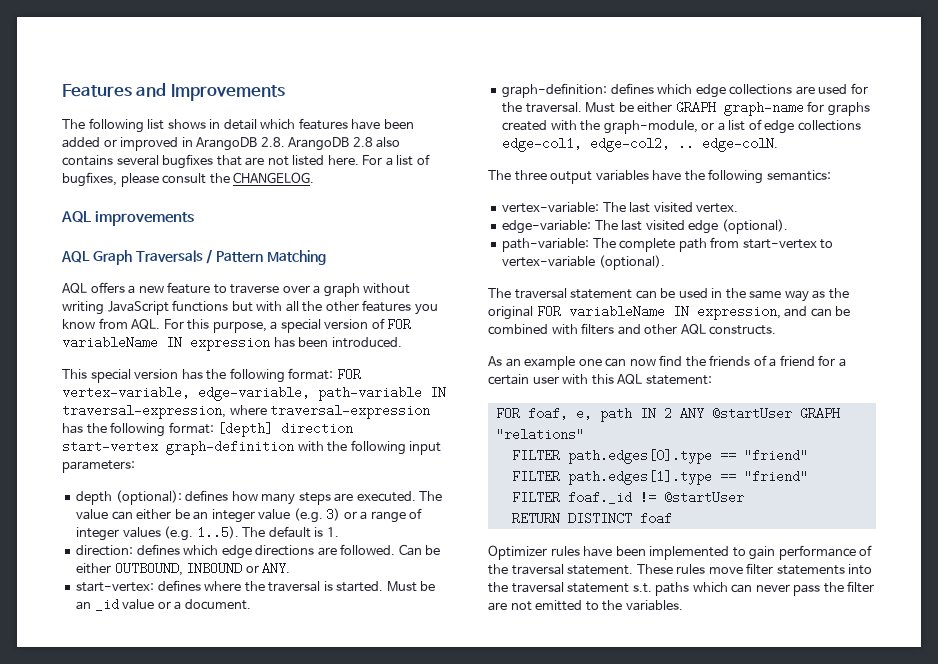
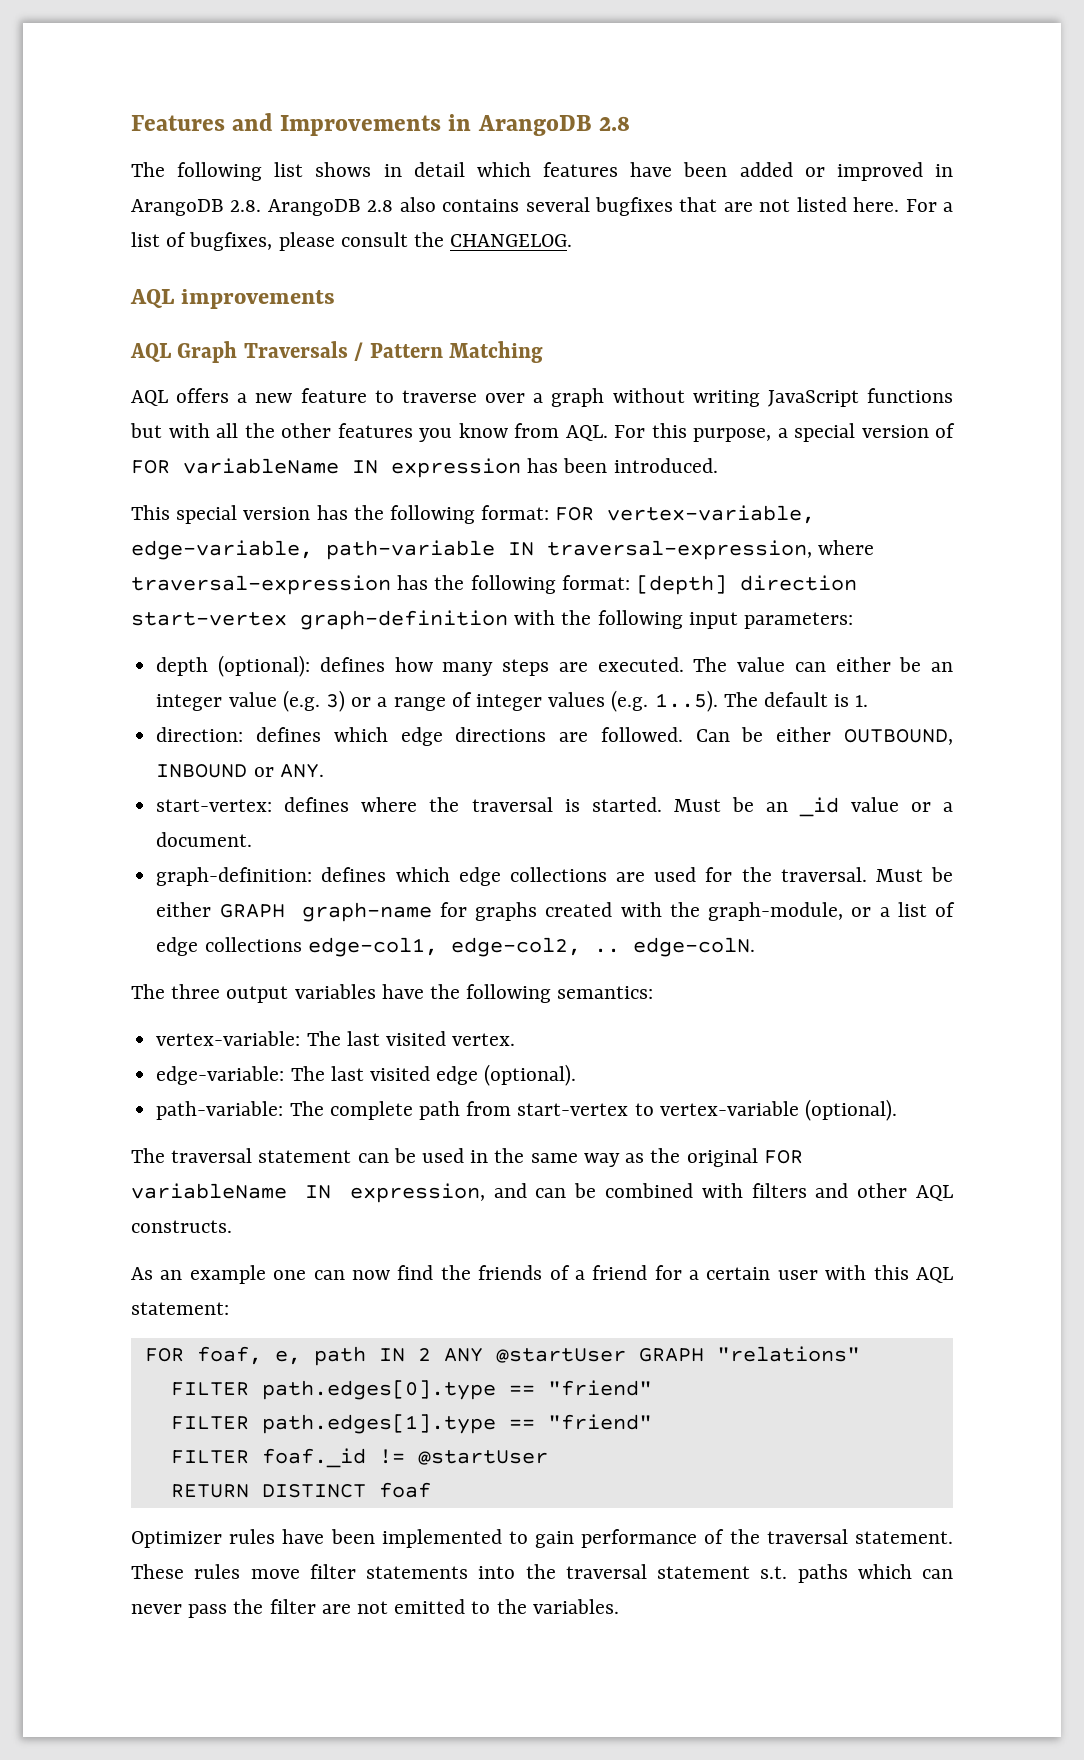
(285, 92) none -> [448,114,630,136] in ArangoDB 2.8

